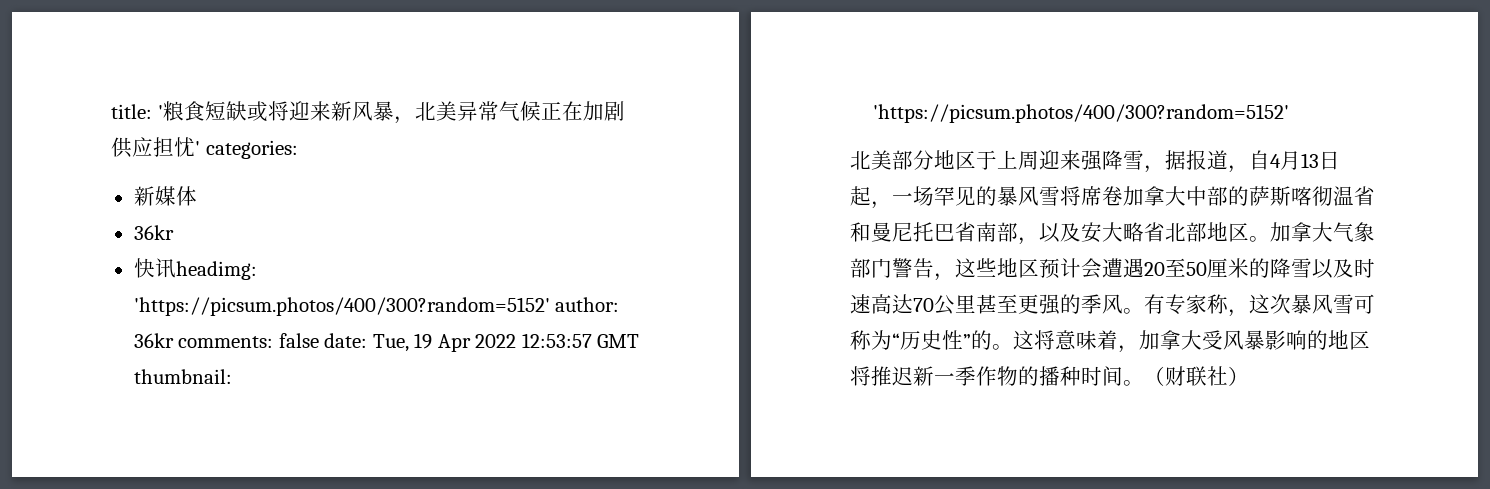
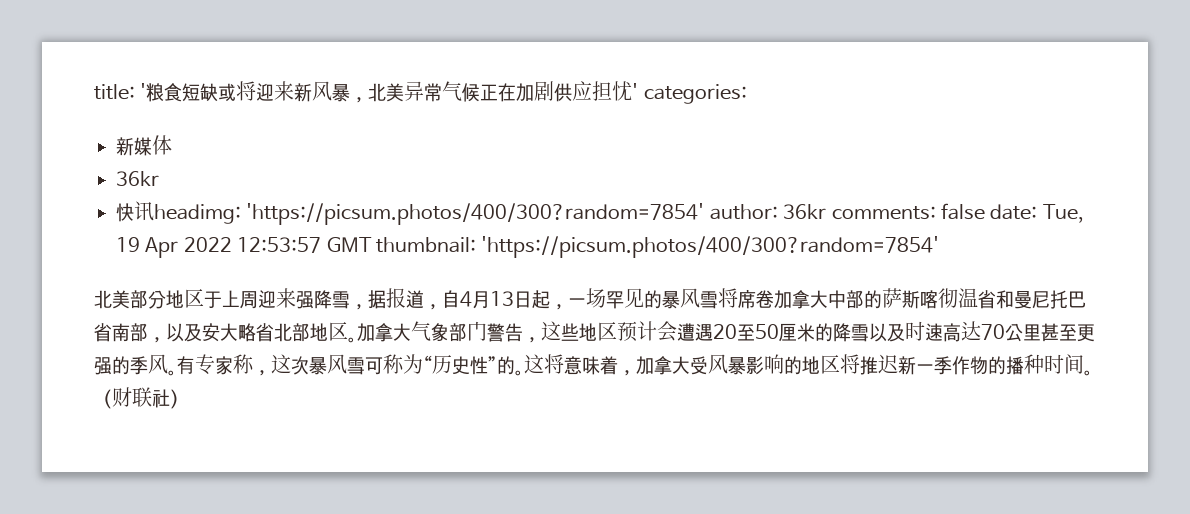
[133,297,550,316] 'https://picsum.photos/400/300?random=5152' -> [246,203,705,225] 'https://picsum.photos/400/300?random=7854'
[872,104,1289,123] 'https://picsum.photos/400/300?random=5152' -> [481,236,940,258] 'https://picsum.photos/400/300?random=7854'

